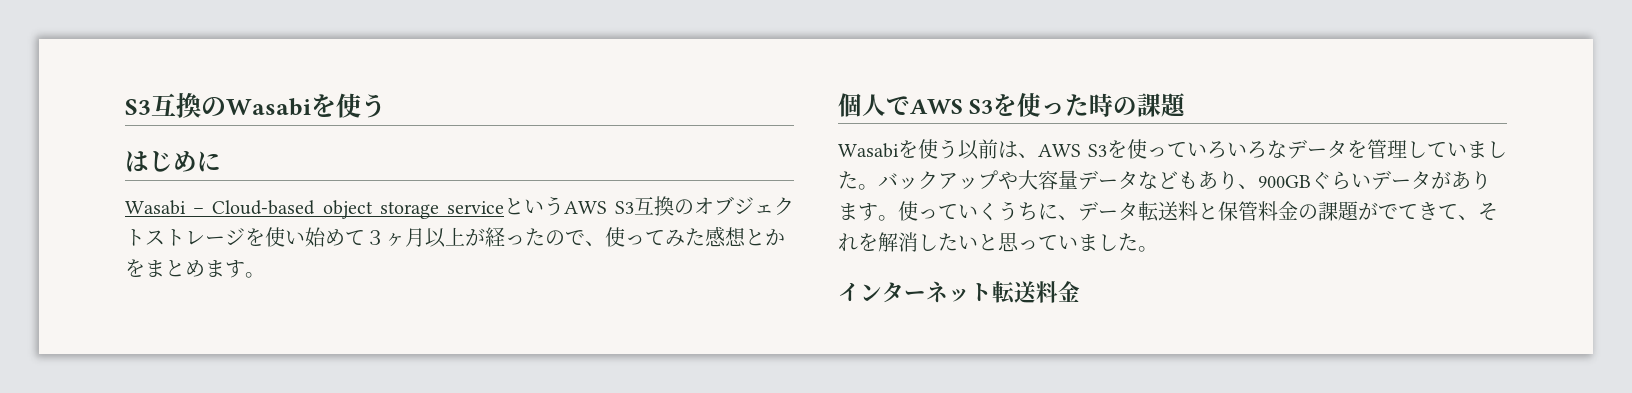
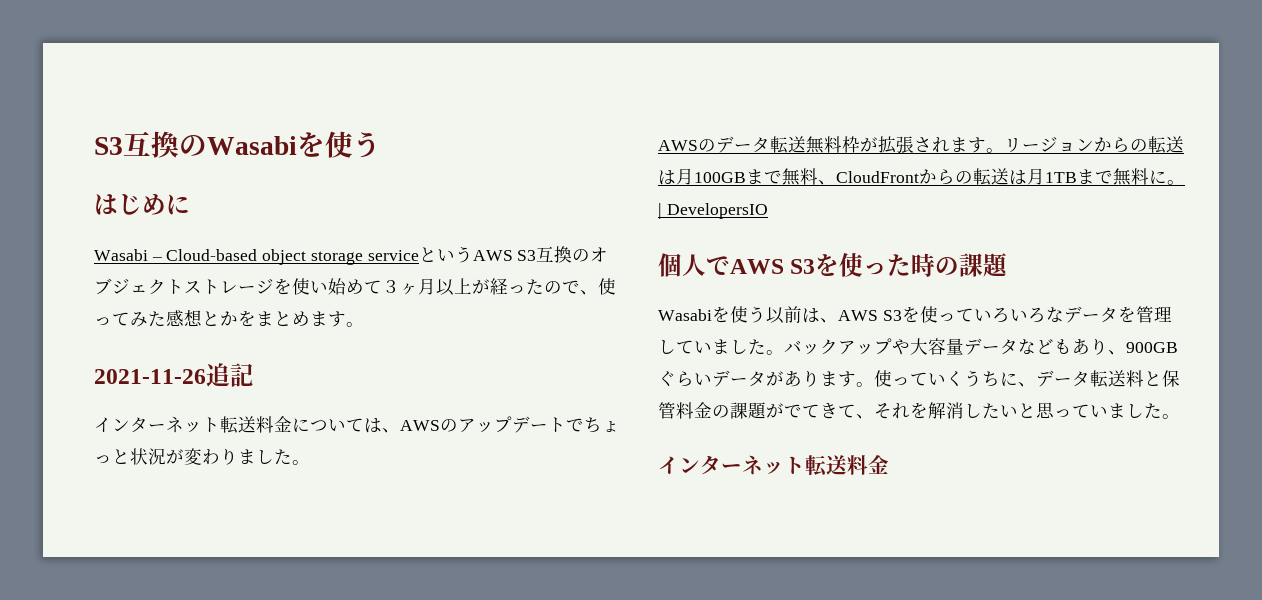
(265, 275) none -> [94,363,254,387] [94,416,620,434] [94,448,310,465] [658,136,1184,154] [658,168,1185,186] [658,203,768,219] // 2021-11-26追記 // インターネット転送料金については、AWSのアップデートでちょっと状況が変わりました。 // AWSのデータ転送無料枠が拡張されます。リージョンからの転送は月100GBまで無料、CloudFrontからの転送は月1TBまで無料に。 | DevelopersIO

